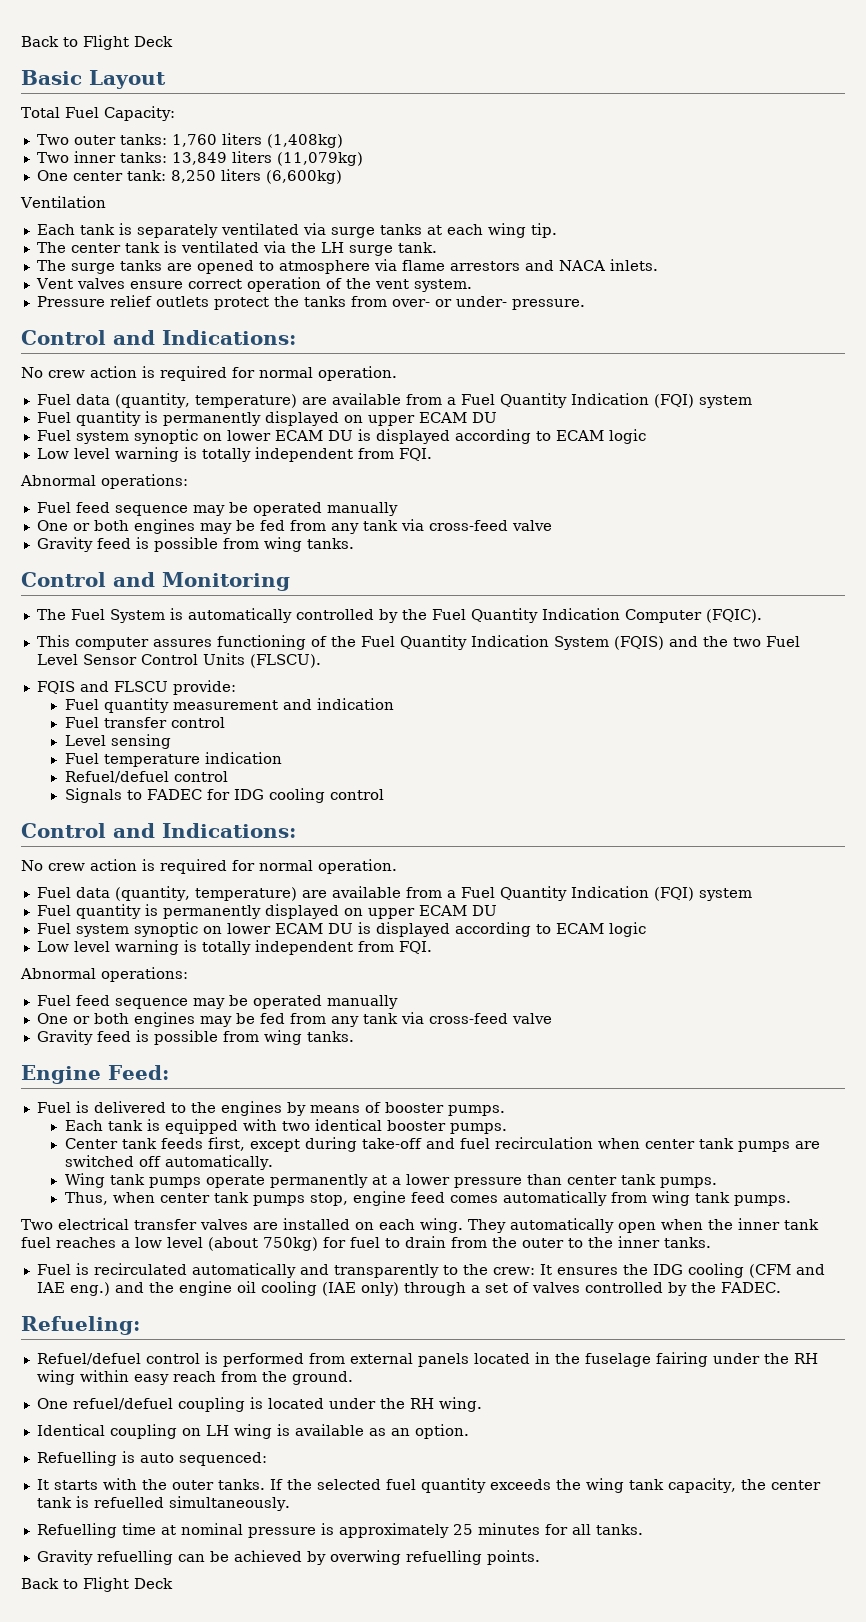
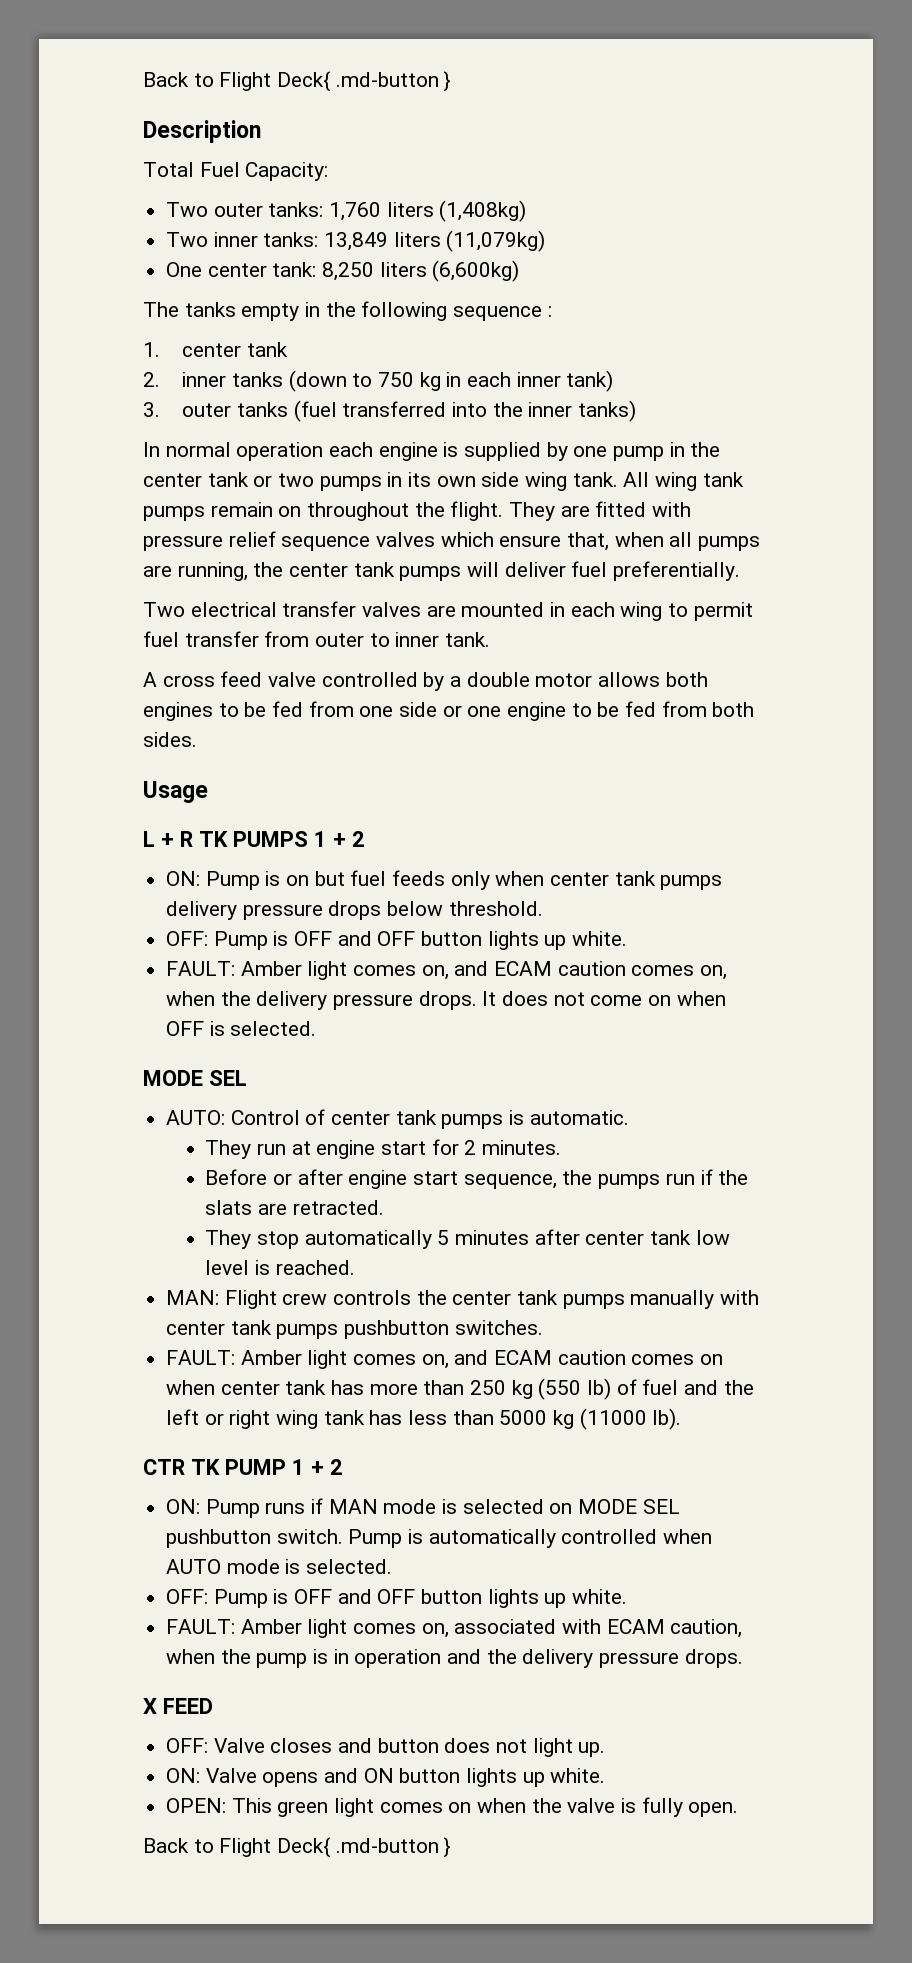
[21,35,173,50] [21,70,166,89] Back to Flight Deck // Basic Layout -> [143,71,452,92] [143,120,261,143] Back to Flight Deck{ .md-button } // Description
[20,196,106,208] [36,223,557,238] [36,241,437,256] [36,259,658,274] [35,277,472,292] [36,295,585,310] [21,330,296,345] [21,366,397,381] [36,393,752,408] [36,411,497,426] [36,429,646,444] [36,447,432,462] [20,474,188,489] [36,502,398,516] [36,519,552,534] [36,537,354,552] [21,572,290,591] [36,608,762,623] [36,635,800,650] [36,653,321,668] [36,680,236,695] [64,698,394,713] [64,717,225,728] [64,734,171,749] [64,752,282,767] [64,771,228,783] [64,788,384,803] [21,823,296,838] [21,859,397,874] [36,886,752,901] [36,904,497,919] [36,922,646,937] [36,940,432,955] [20,967,188,982] [36,995,398,1009] [36,1012,552,1027] [36,1030,354,1045] [21,1065,169,1084] [36,1101,505,1116] [64,1119,507,1134] [64,1137,820,1152] [64,1155,273,1170] [64,1173,717,1188] [64,1191,791,1206] Ventilation // Each tank is separately ventilated via surge tanks at each wing tip. // The center tank is ventilated via the LH surge tank. // The surge tanks are opened to atmosphere via flame arrestors and NACA inlets. // Vent valves ensure correct operation of the vent system. // Pressure relief outlets protect the tanks from over- or under- pressure. // Control and Indications: // No crew action is required for normal operation. // Fuel data (quantity, temperature) are available from a Fuel Quantity Indication (FQI) system // Fuel quantity is permanently displayed on upper ECAM DU // Fuel system synoptic on lower ECAM DU is displayed according to ECAM logic // Low level warning is totally independent from FQI. // Abnormal operations: // Fuel feed sequence may be operated manually // One or both engines may be fed from any tank via cross-feed valve // Gravity feed is possible from wing tanks. // Control and Monitoring // The Fuel System is automatically controlled by the Fuel Quantity Indication Computer (FQIC). // This computer assures functioning of the Fuel Quantity Indication System (FQIS) and the two Fuel Level Sensor Control Units (FLSCU). // FQIS and FLSCU provide: // Fuel quantity measurement and indication // Fuel transfer control // Level sensing // Fuel temperature indication // Refuel/defuel control // Signals to FADEC for IDG cooling control // Control and Indications: // No crew action is required for normal operation. // Fuel data (quantity, temperature) are available from a Fuel Quantity Indication (FQI) system // Fuel quantity is permanently displayed on upper ECAM DU // Fuel system synoptic on lower ECAM DU is displayed according to ECAM logic // Low level warning is totally independent from FQI. // Abnormal operations: // Fuel feed sequence may be operated manually // One or both engines may be fed from any tank via cross-feed valve // Gravity feed is possible from wing tanks. // Engine Feed: // Fuel is delivered to the engines by means of booster pumps. // Each tank is equipped with two identical booster pumps. // Center tank feeds first, except during take-off and fuel recirculation when center tank pumps are switched off automatically. // Wing tank pumps operate permanently at a lower pressure than center tank pumps. // Thus, when center tank pumps stop, engine feed comes automatically from wing tank pumps. -> [143,301,552,321] [143,342,289,357] [143,370,614,392] [143,400,637,422] [143,442,721,461] [143,472,744,491] [143,501,692,521] [143,531,761,551] [143,561,741,581] The tanks empty in the following sequence : // 1. center tank // 2. inner tanks (down to 750 kg in each inner tank) // 3. outer tanks (fuel transferred into the inner tanks) // In normal operation each engine is supplied by one pump in the center tank or two pumps in its own side wing tank. All wing tank pumps remain on throughout the flight. They are fitted with pressure relief sequence valves which ensure that, when all pumps are running, the center tank pumps will deliver fuel preferentially.
[283,1218,819,1233] [21,1236,711,1251] [36,1263,825,1278] [36,1281,781,1296] [21,1316,140,1335] [36,1352,818,1367] [36,1370,353,1385] [36,1397,482,1412] [36,1424,469,1439] [36,1451,267,1466] [36,1478,821,1493] [36,1496,290,1511] [36,1523,643,1538] [36,1550,540,1565] [21,1577,173,1592] installed on each wing. They automatically open when the inner tank fuel reaches a low level (about 750kg) for fuel to drain from the outer to the inner tanks. // Fuel is recirculated automatically and transparently to the crew: It ensures the IDG cooling (CFM and IAE eng.) and the engine oil cooling (IAE only) through a set of valves controlled by the FADEC. // Refueling: // Refuel/defuel control is performed from external panels located in the fuselage fairing under the RH wing within easy reach from the ground. // One refuel/defuel coupling is located under the RH wing. // Identical coupling on LH wing is available as an option. // Refuelling is auto sequenced: // It starts with the outer tanks. If the selected fuel quantity exceeds the wing tank capacity, the center tank is refuelled simultaneously. // Refuelling time at nominal pressure is approximately 25 minutes for all tanks. // Gravity refuelling can be achieved by overwing refuelling points. // Back to Flight Deck -> [461,602,753,621] [143,631,491,647] [143,671,708,691] [143,701,755,721] [143,732,197,747] [143,781,208,803] [143,831,365,847] [166,870,723,890] [166,901,543,920] [166,931,628,950] [166,961,728,980] [166,991,726,1010] [166,1021,317,1036] [143,1070,247,1086] [166,1109,629,1129] [205,1139,562,1159] [205,1169,749,1189] [205,1200,384,1215] [205,1229,730,1249] [205,1260,355,1275] [166,1290,760,1309] [166,1320,543,1339] [166,1350,724,1369] [166,1378,754,1400] [166,1408,682,1430] [143,1459,343,1475] [166,1498,680,1518] [166,1529,713,1548] [166,1559,393,1574] [166,1589,628,1608] [166,1619,743,1638] [166,1649,743,1668] [143,1698,213,1714] [166,1738,606,1757] [166,1768,606,1787] [166,1797,739,1817] [143,1837,452,1858] mounted in each wing to permit fuel transfer from outer to inner tank. // A cross feed valve controlled by a double motor allows both engines to be fed from one side or one engine to be fed from both sides. // Usage // L + R TK PUMPS 1 + 2 // ON: Pump is on but fuel feeds only when center tank pumps delivery pressure drops below threshold. // OFF: Pump is OFF and OFF button lights up white. // FAULT: Amber light comes on, and ECAM caution comes on, when the delivery pressure drops. It does not come on when OFF is selected. // MODE SEL // AUTO: Control of center tank pumps is automatic. // They run at engine start for 2 minutes. // Before or after engine start sequence, the pumps run if the slats are retracted. // They stop automatically 5 minutes after center tank low level is reached. // MAN: Flight crew controls the center tank pumps manually with center tank pumps pushbutton switches. // FAULT: Amber light comes on, and ECAM caution comes on when center tank has more than 250 kg (550 lb) of fuel and the left or right wing tank has less than 5000 kg (11000 lb). // CTR TK PUMP 1 + 2 // ON: Pump runs if MAN mode is selected on MODE SEL pushbutton switch. Pump is automatically controlled when AUTO mode is selected. // OFF: Pump is OFF and OFF button lights up white. // FAULT: Amber light comes on, associated with ECAM caution, when the pump is in operation and the delivery pressure drops. // X FEED // OFF: Valve closes and button does not light up. // ON: Valve opens and ON button lights up white. // OPEN: This green light comes on when the valve is fully open. // Back to Flight Deck{ .md-button }

